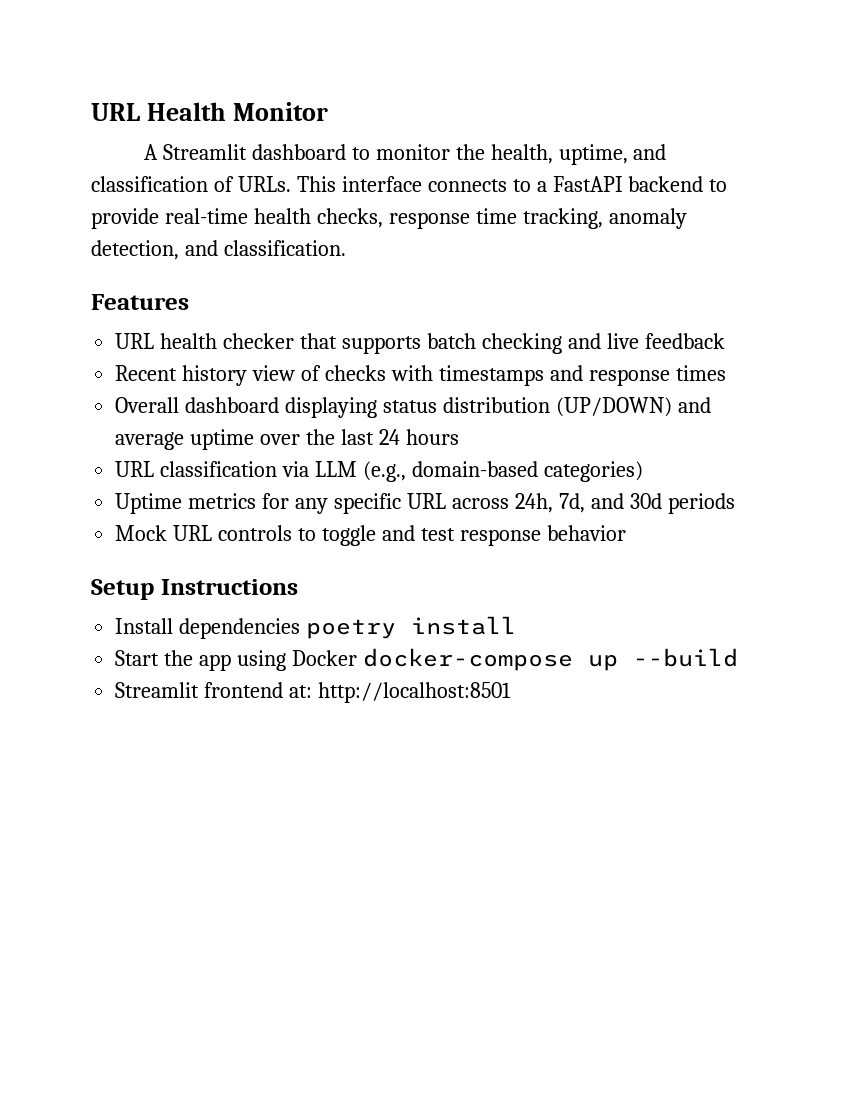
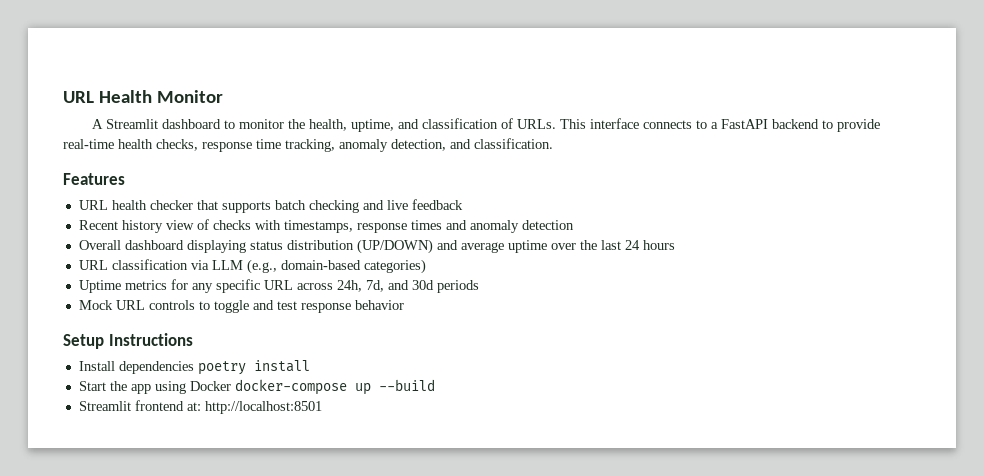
[438,365,583,386] timestamps and -> [283,220,353,233] timestamps,
(726, 373) none -> [445,220,574,233] and anomaly detection

